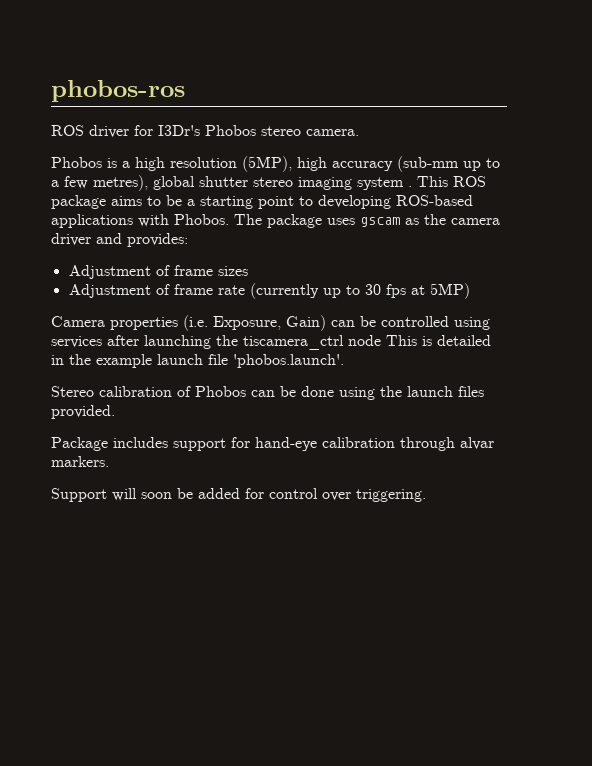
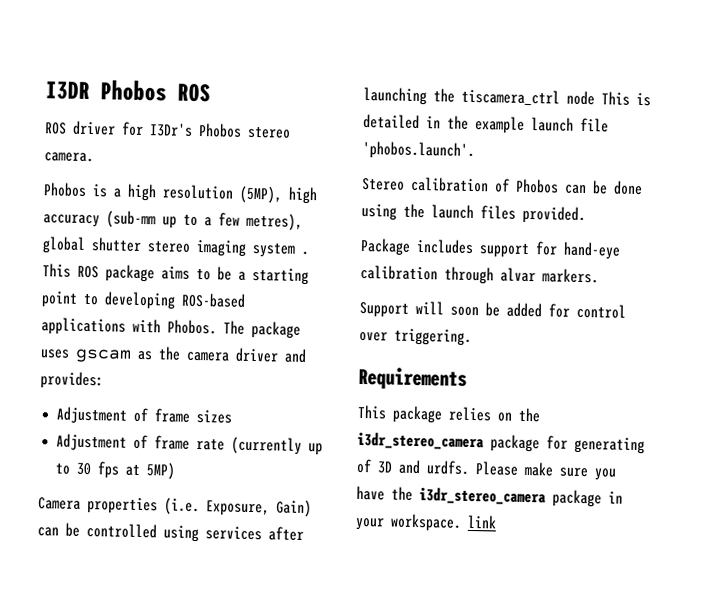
[51,80,185,102] phobos-ros -> [45,79,211,103] I3DR Phobos ROS
(426, 495) none -> [358,366,467,391] [357,404,541,424] [357,431,645,455] [356,458,616,481] [356,485,623,508] [355,513,497,532] // Requirements // This package relies on the i3dr_stereo_camera package for generating of 3D and urdfs. Please make sure you have the i3dr_stereo_camera package in your workspace. link

